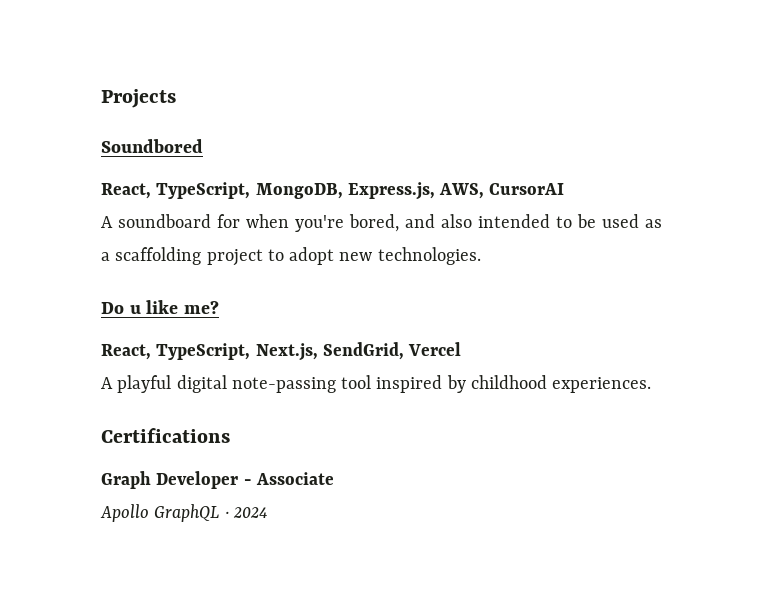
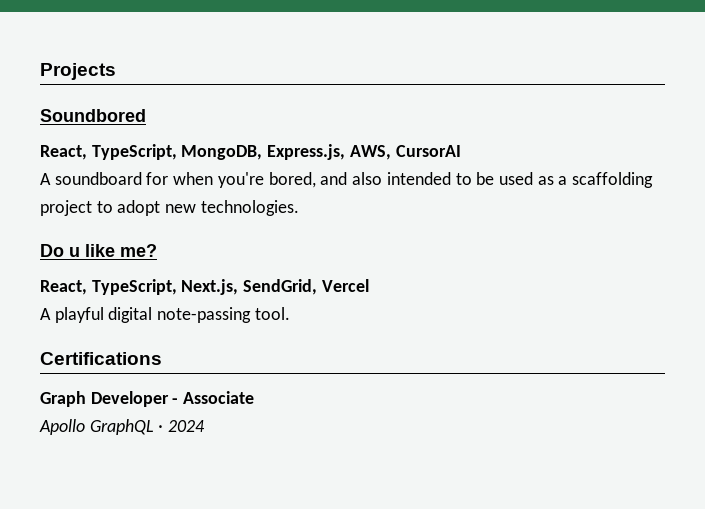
[341,375,652,393] tool inspired by childhood experiences. -> [254,307,290,320] tool.

